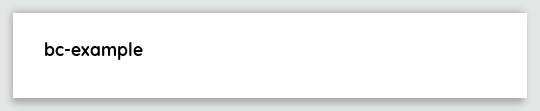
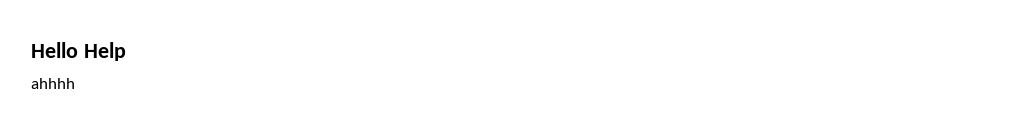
[44,42,143,60] bc-example -> [31,42,126,61] [31,78,75,89] Hello Help // ahhhh

